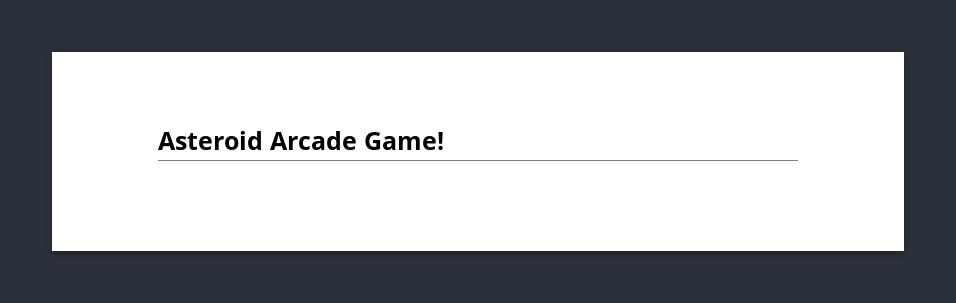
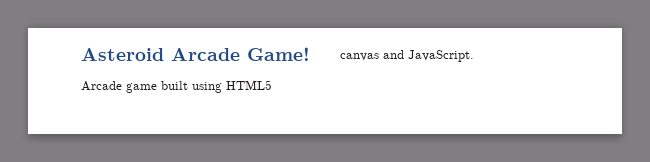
(444, 141) none -> [81,80,272,93] [340,50,474,62] // Arcade game built using HTML5 canvas and JavaScript.

